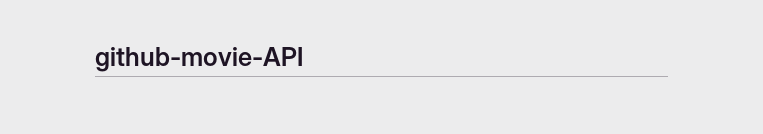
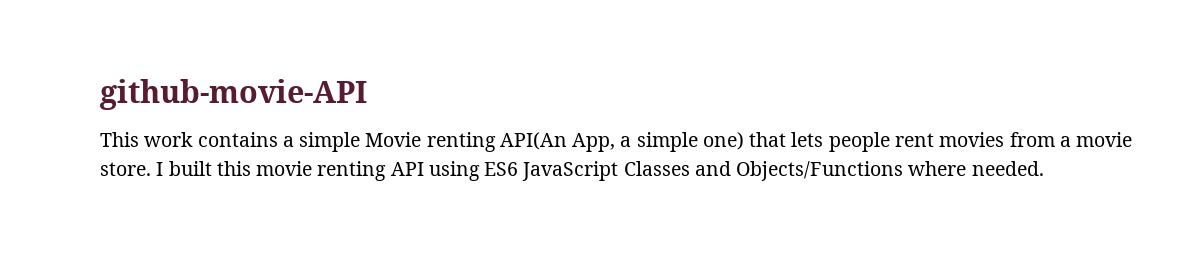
(303, 59) none -> [100,132,1133,152] [100,161,1044,181] // This work contains a simple Movie renting API(An App, a simple one) that lets people rent movies from a movie store. I built this movie renting API using ES6 JavaScript Classes and Objects/Functions where needed.

